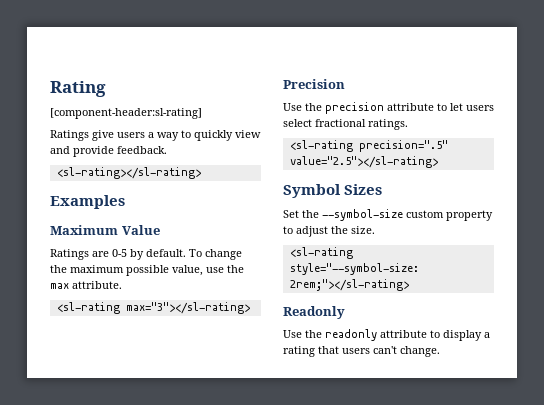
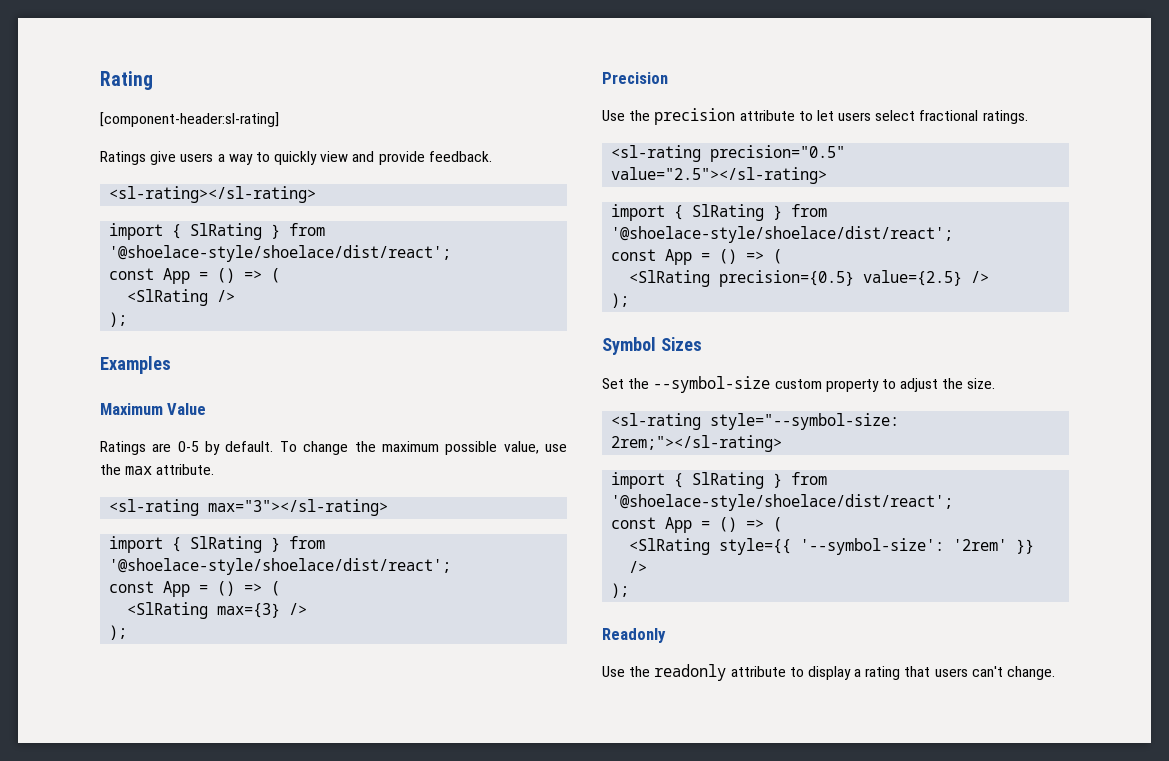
(201, 173) none -> [109,223,326,240] [109,245,452,262] [109,268,281,284] [127,289,236,306] [109,312,128,327] // import { SlRating } from '@shoelace-style/shoelace/dist/react'; // const App = () => ( // <SlRating /> // );
(250, 308) none -> [109,536,326,553] [109,558,452,575] [109,581,281,597] [127,602,308,619] [109,625,128,640] // import { SlRating } from '@shoelace-style/shoelace/dist/react'; // const App = () => ( // <SlRating max={3} /> // );
[358,140,448,152] precision=".5" -> [710,145,846,162] precision="0.5"
(438, 162) none -> [611,204,828,221] [611,226,954,243] [611,249,783,265] [629,270,990,287] [611,293,630,308] // import { SlRating } from '@shoelace-style/shoelace/dist/react'; // const App = () => ( // <SlRating precision={0.5} value={2.5} /> // );
(409, 285) none -> [611,472,828,489] [611,494,954,511] [611,517,783,533] [629,538,1035,555] [629,561,648,573] [611,583,630,598] // import { SlRating } from '@shoelace-style/shoelace/dist/react'; // const App = () => ( // <SlRating style={{ '--symbol-size': '2rem' }} /> // );

